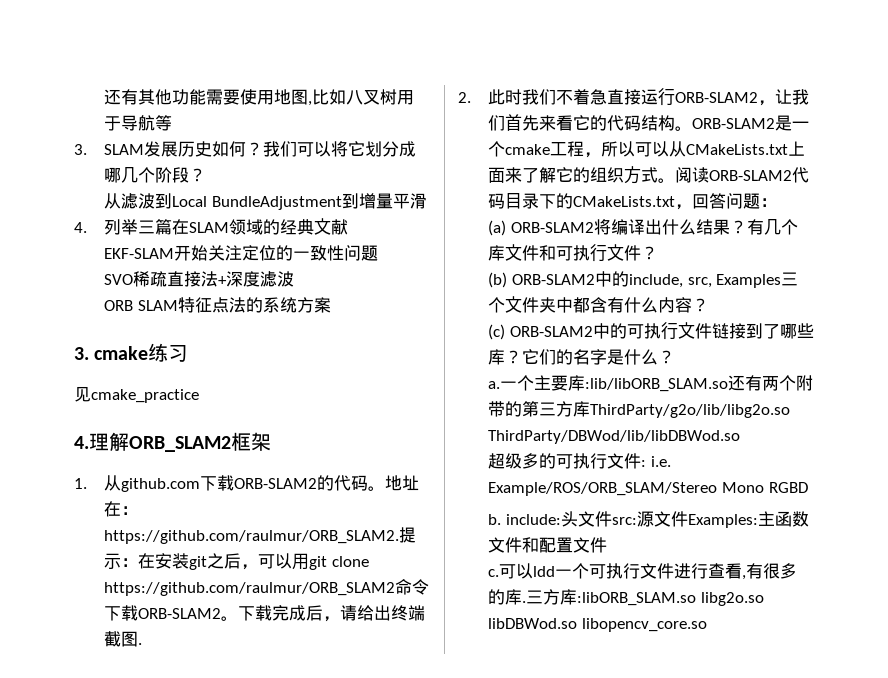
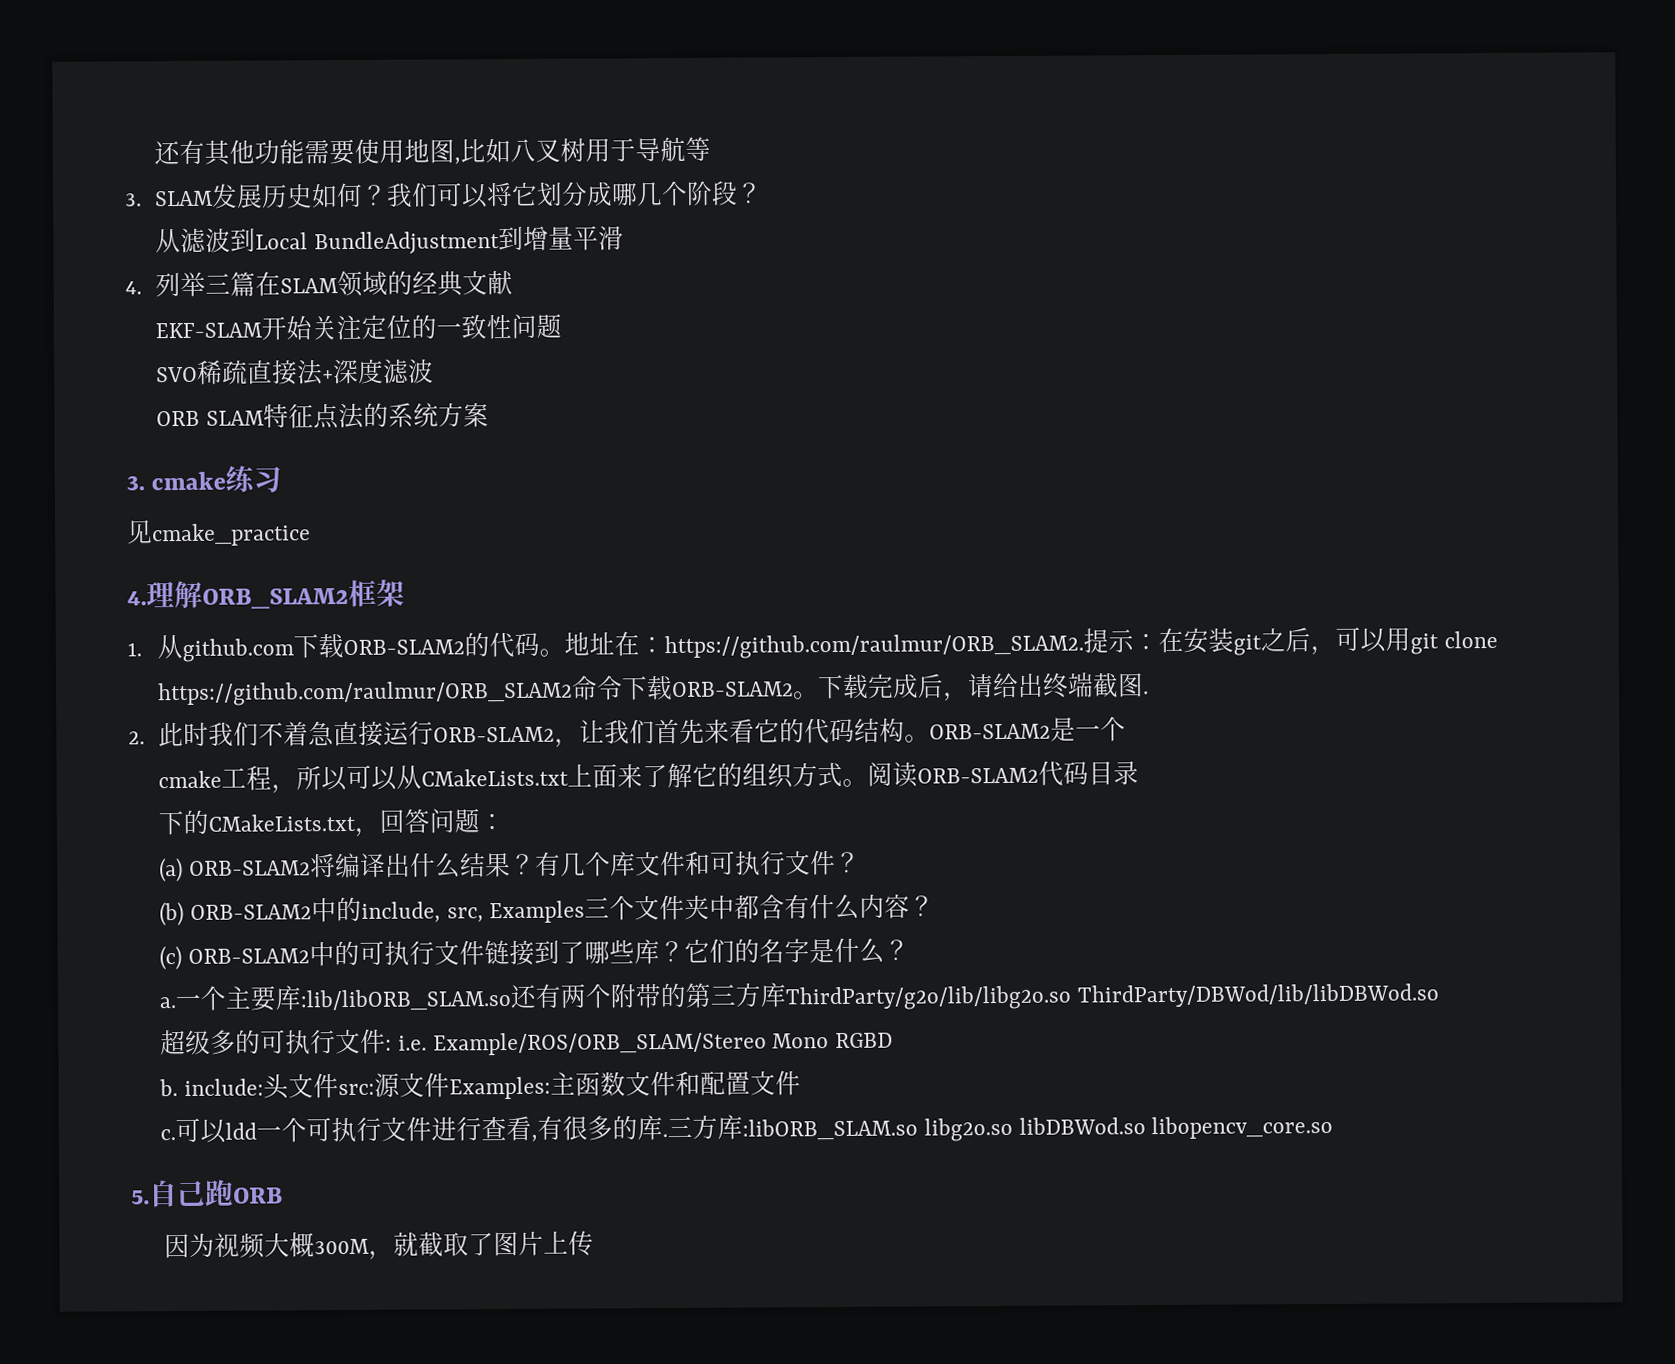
(506, 149) none -> (1127, 729) //
(540, 201) none -> (1140, 773) //
(707, 625) none -> [131,1179,283,1208] [164,1230,595,1260] // 5.自己跑ORB // 因为视频大概300M，就截取了图片上传

